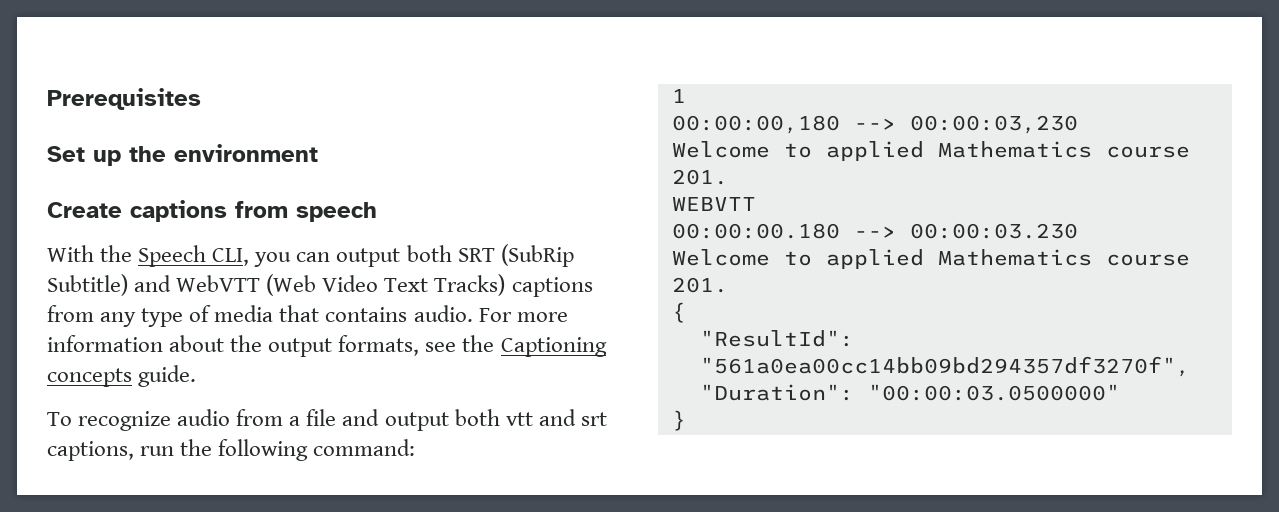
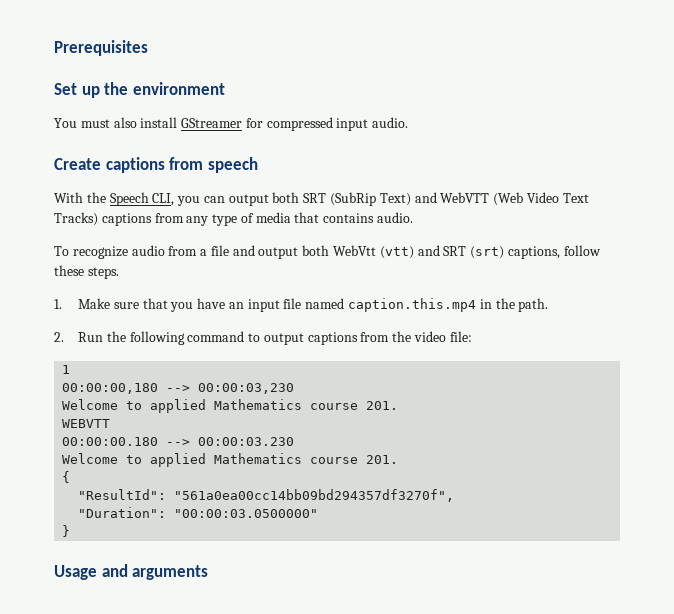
(318, 153) none -> [54,117,409,131] // You must also install GStreamer for compressed input audio.
[47,274,128,296] Subtitle) -> [379,193,411,206] Text)
[478,308,568,322] [47,335,607,357] [47,365,197,387] For more information about the output formats, see the Captioning concepts guide. -> (414, 217) none
[505,409,607,426] [47,439,416,461] vtt and srt captions, run the following command: -> [333,245,601,259] [54,265,119,279] [54,298,549,312] [54,331,472,345] WebVtt (vtt) and SRT (srt) captions, follow these steps. // 1. Make sure that you have an input file named caption.this.mp4 in the path. // 2. Run the following command to output captions from the video file:
(686, 420) none -> [54,564,209,580] // Usage and arguments

